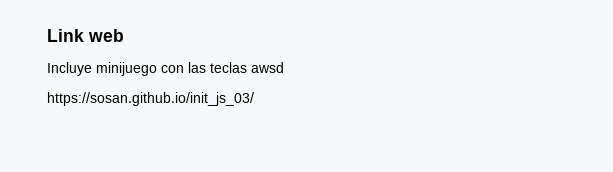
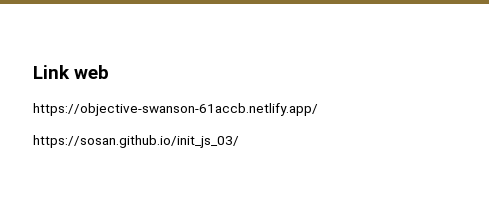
[47,62,284,76] Incluye minijuego con las teclas awsd -> [33,103,318,116] https://objective-swanson-61accb.netlify.app/

